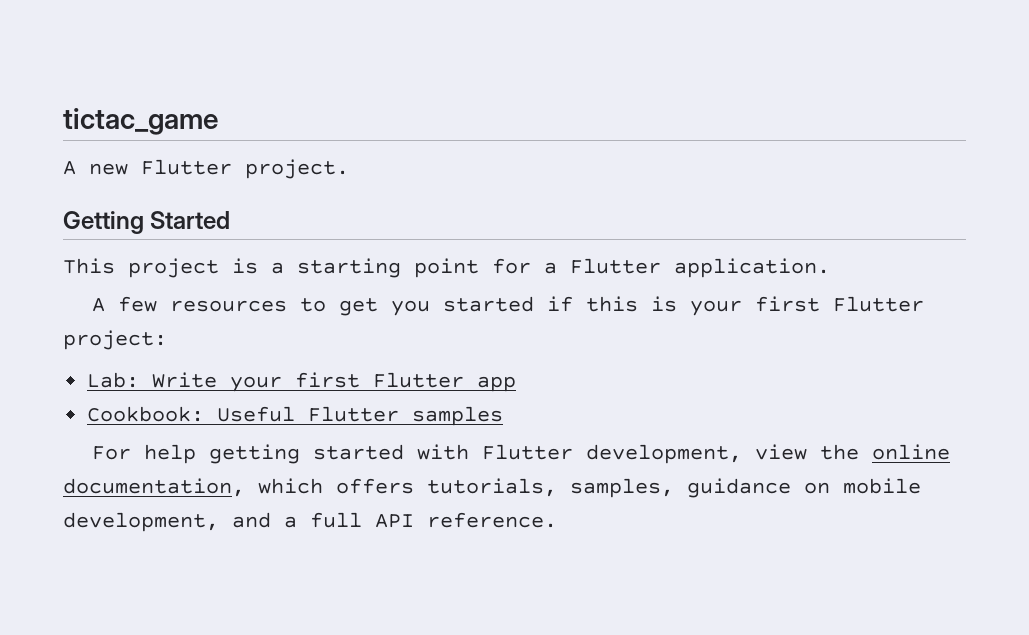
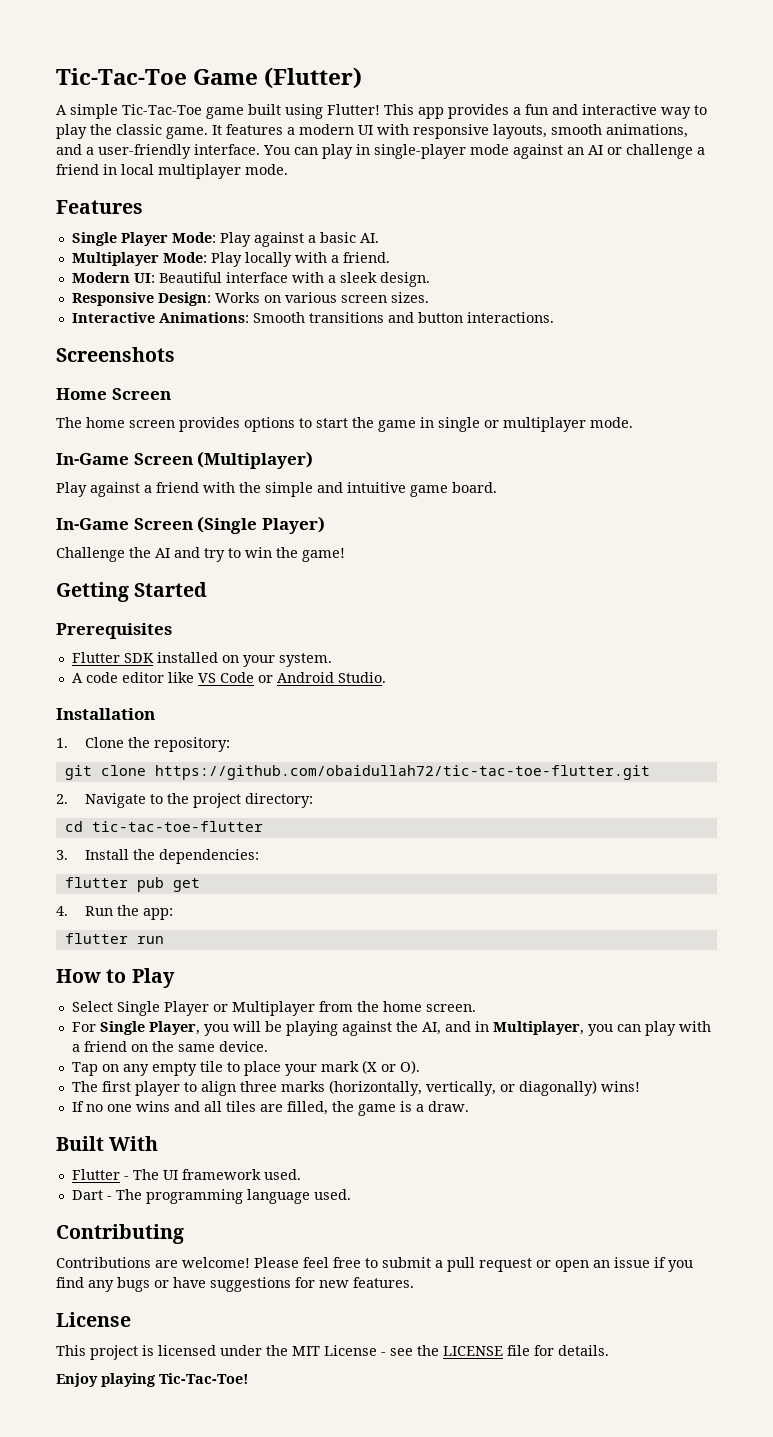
[63,108,218,135] [63,159,349,179] [63,211,231,234] [63,258,830,278] [92,296,925,316] [63,330,167,350] [87,372,517,392] [87,406,504,426] [92,444,951,464] [63,478,921,498] [63,512,557,532] tictac_game // A new Flutter project. // Getting Started // This project is a starting point for a Flutter application. // A few resources to get you started if this is your first Flutter project: // Lab: Write your first Flutter app // Cookbook: Useful Flutter samples // For help getting started with Flutter development, view the online documentation, which offers tutorials, samples, guidance on mobile development, and a full API reference. -> [56,67,363,89] [56,104,707,119] [56,124,688,139] [56,144,705,159] [56,164,288,179] [56,200,143,214] [71,232,379,247] [71,252,390,267] [71,272,430,287] [71,292,429,306] [71,312,554,323] [56,347,175,362] [56,388,171,400] [56,417,633,432] [56,451,314,469] [56,482,497,497] [56,516,325,534] [56,547,345,562] [56,582,208,602] [56,623,172,639] [71,652,332,667] [71,672,386,683] [56,708,155,720] [56,737,230,752] [64,765,650,780] [56,793,313,808] [64,821,263,832] [56,849,259,864] [64,877,200,892] [56,905,173,920] [64,933,164,944] [56,968,175,988] [71,1001,476,1016] [71,1021,711,1036] [71,1041,268,1052] [71,1060,420,1076] [71,1080,640,1096] [71,1101,469,1116] [56,1136,159,1151] [71,1169,301,1180] [71,1189,351,1204] [56,1224,184,1244] [56,1257,693,1272] [56,1277,414,1292] [56,1312,131,1327] [56,1345,609,1360] [56,1373,249,1387] Tic-Tac-Toe Game (Flutter) // A simple Tic-Tac-Toe game built using Flutter! This app provides a fun and interactive way to play the classic game. It features a modern UI with responsive layouts, smooth animations, and a user-friendly interface. You can play in single-player mode against an AI or challenge a friend in local multiplayer mode. // Features // Single Player Mode: Play against a basic AI. // Multiplayer Mode: Play locally with a friend. // Modern UI: Beautiful interface with a sleek design. // Responsive Design: Works on various screen sizes. // Interactive Animations: Smooth transitions and button interactions. // Screenshots // Home Screen // The home screen provides options to start the game in single or multiplayer mode. // In-Game Screen (Multiplayer) // Play against a friend with the simple and intuitive game board. // In-Game Screen (Single Player) // Challenge the AI and try to win the game! // Getting Started // Prerequisites // Flutter SDK installed on your system. // A code editor like VS Code or Android Studio. // Installation // 1. Clone the repository: // git clone https://github.com/obaidullah72/tic-tac-toe-flutter.git // 2. Navigate to the project directory: // cd tic-tac-toe-flutter // 3. Install the dependencies: // flutter pub get // 4. Run the app: // flutter run // How to Play // Select Single Player or Multiplayer from the home screen. // For Single Player, you will be playing against the AI, and in Multiplayer, you can play with a friend on the same device. // Tap on any empty tile to place your mark (X or O). // The first player to align three marks (horizontally, vertically, or diagonally) wins! // If no one wins and all tiles are filled, the game is a draw. // Built With // Flutter - The UI framework used. // Dart - The programming language used. // Contributing // Contributions are welcome! Please feel free to submit a pull request or open an issue if you find any bugs or have suggestions for new features. // License // This project is licensed under the MIT License - see the LICENSE file for details. // Enjoy playing Tic-Tac-Toe!

